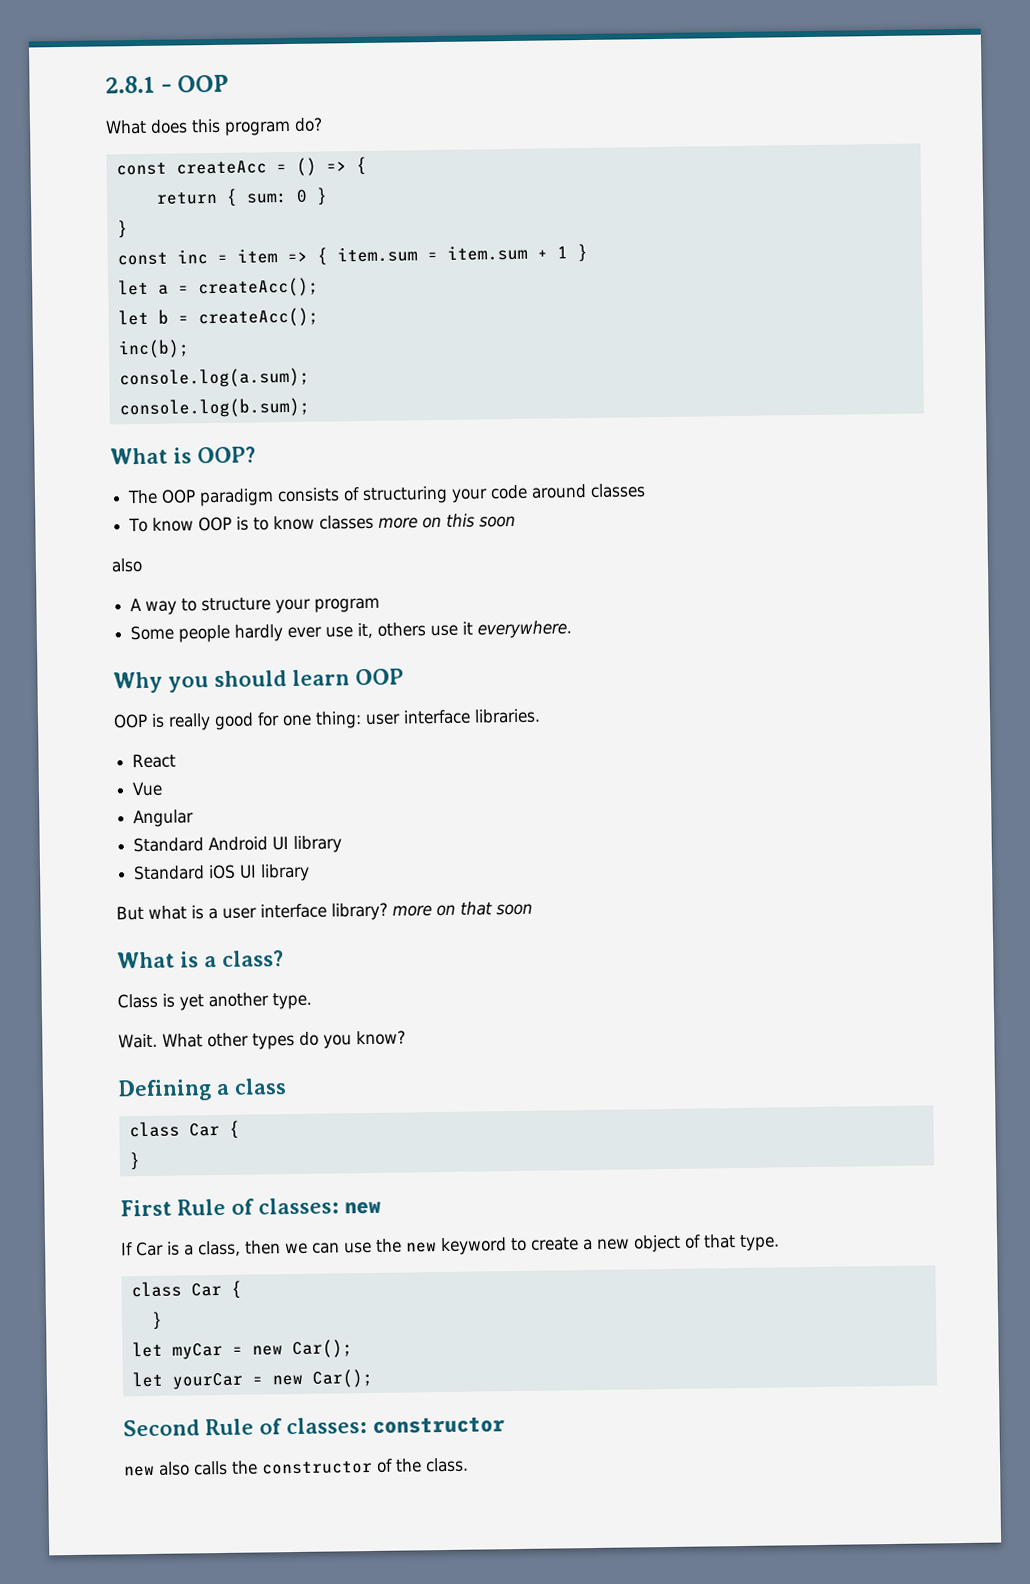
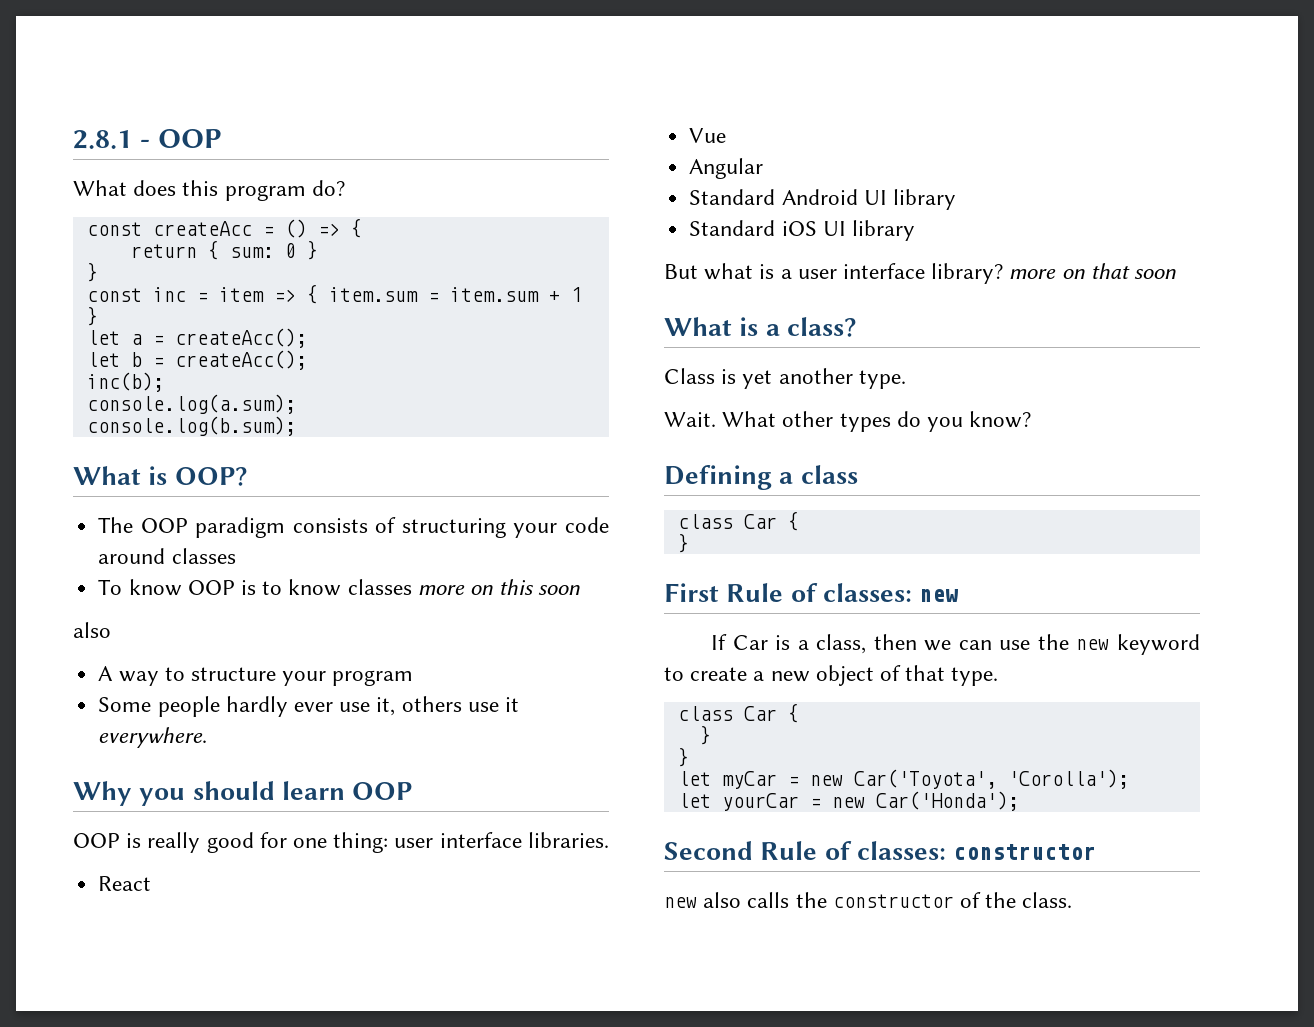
(163, 1320) none -> [677,747,689,767] // }
[291,1339,353,1359] Car(); -> [853,769,1129,789] Car('Toyota', 'Corolla');
[311,1368,373,1388] Car(); -> [875,791,1019,811] Car('Honda');

